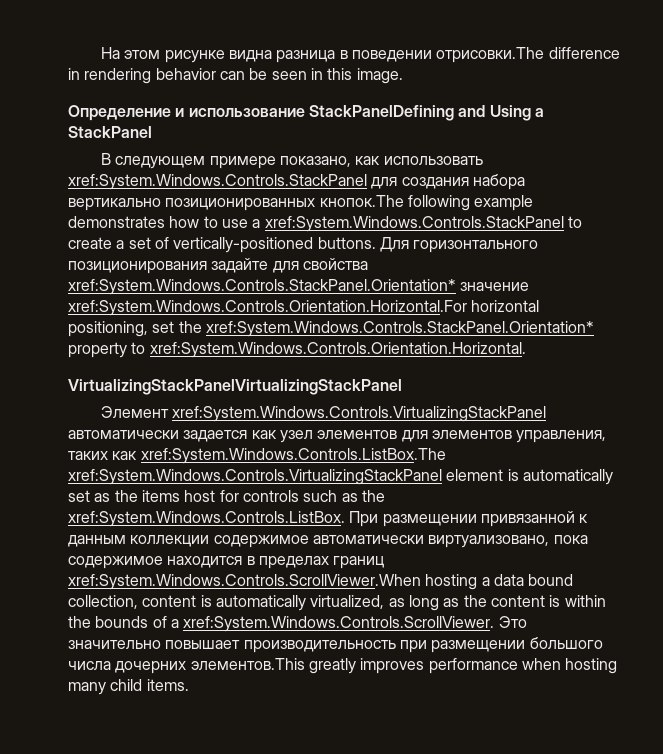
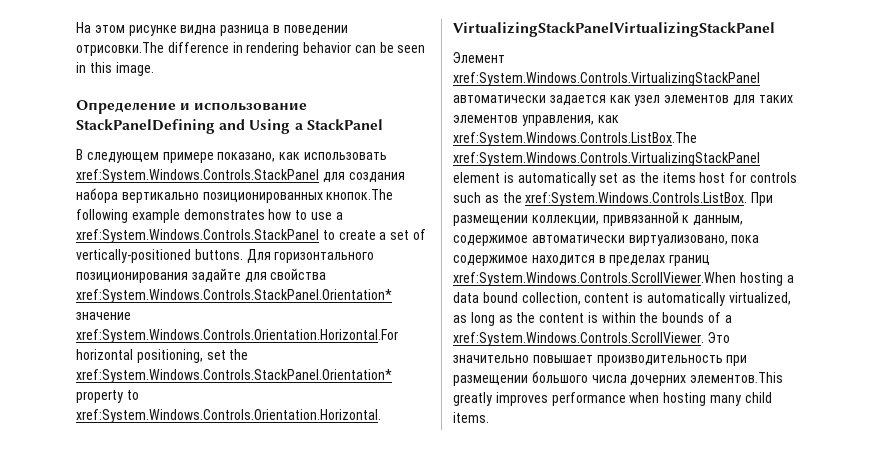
(428, 436) none -> [758,95,793,103] таких
[68,451,108,460] таких -> (594, 120) none
(477, 520) none -> [531,215,599,225] коллекции,
[68,535,210,547] данным коллекции -> [693,215,744,225] данным,

